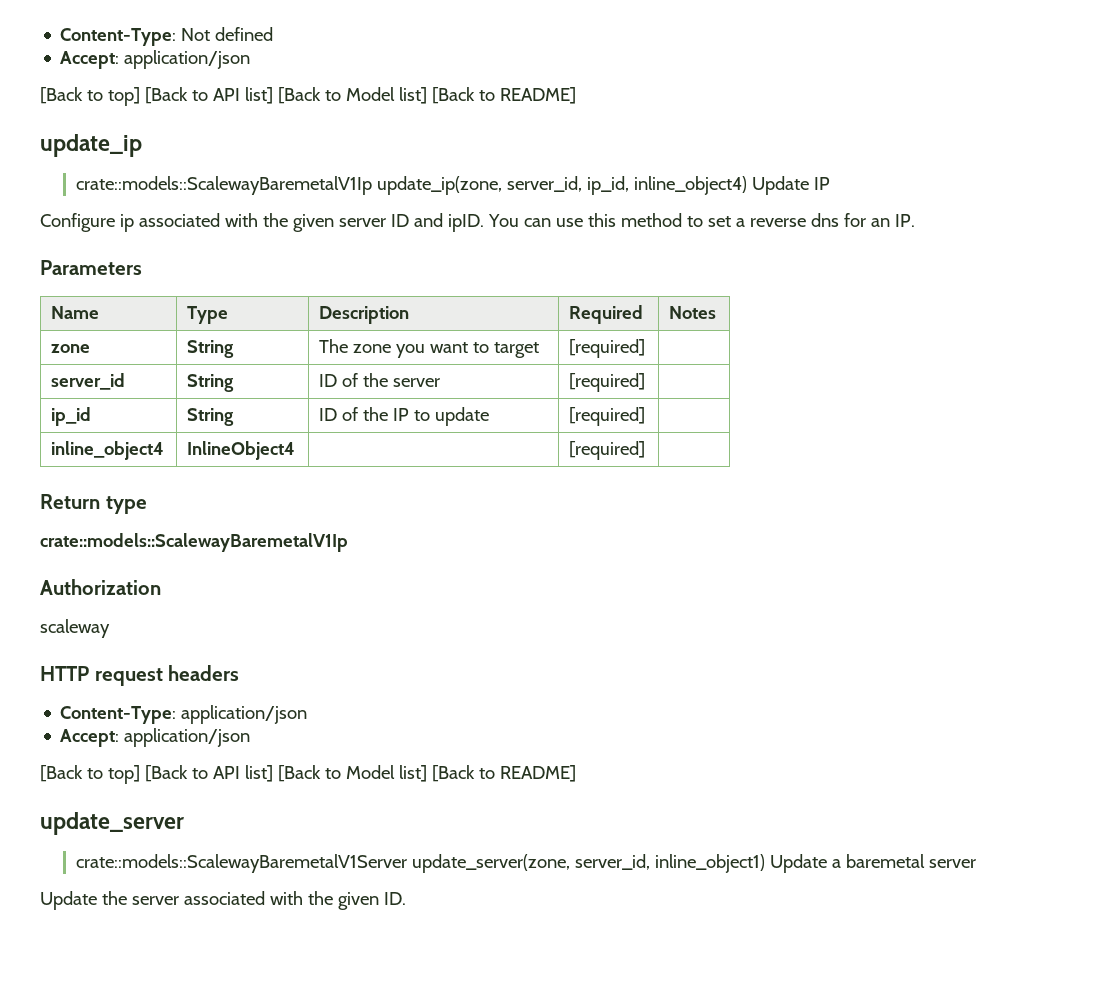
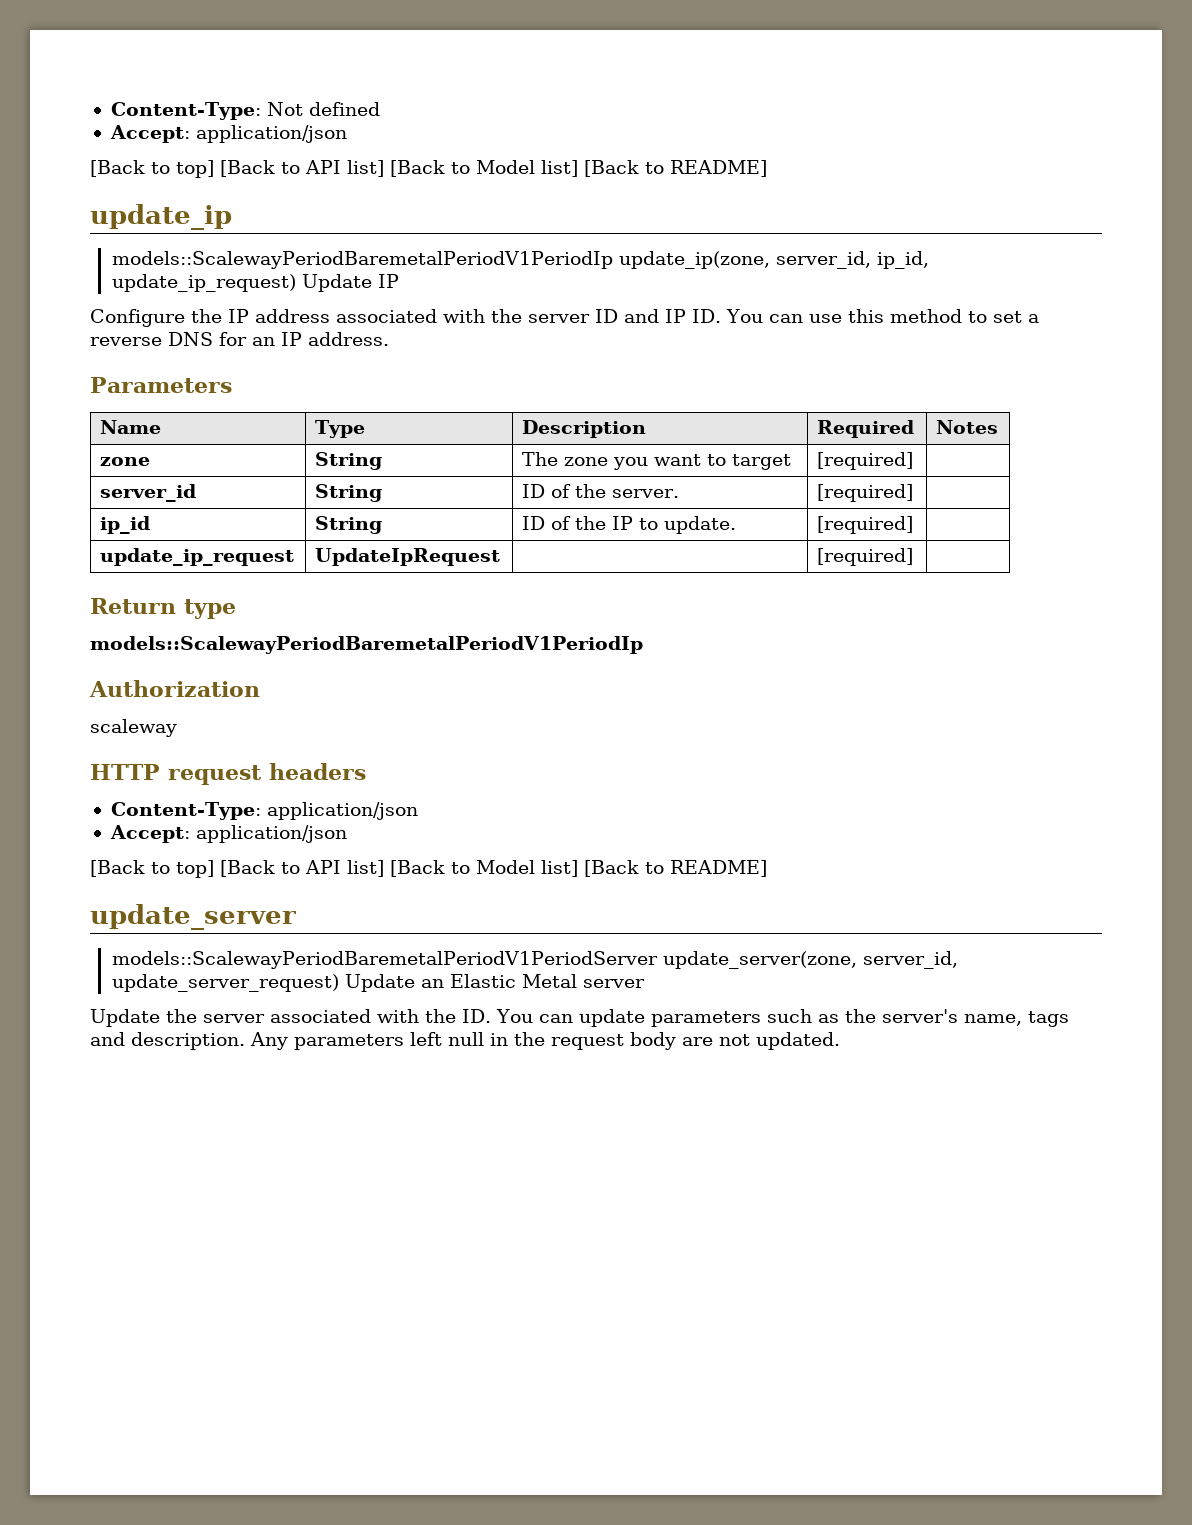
[76,176,373,195] crate::models::ScalewayBaremetalV1Ip -> [111,251,613,269] models::ScalewayPeriodBaremetalPeriodV1PeriodIp
[634,176,748,195] inline_object4) -> [111,274,296,292] update_ip_request)
[119,213,334,232] ip associated with the given -> [191,309,522,323] the IP address associated with the
[447,214,484,232] ipID. -> [665,309,721,323] IP ID.
[810,213,839,227] dns -> [168,332,213,346] DNS
[894,214,915,227] IP. -> [281,332,389,346] IP address.
[393,378,441,387] server -> [612,489,680,498] server.
[435,407,490,426] [569,407,646,426] [51,441,165,460] [187,441,296,460] update | [required] | // inline_object4 | InlineObject4 -> [664,516,737,534] [817,516,914,534] [100,548,295,566] [315,548,501,566] update. | [required] | // update_ip_request | UpdateIpRequest
[40,533,348,552] crate::models::ScalewayBaremetalV1Ip -> [90,636,643,654] models::ScalewayPeriodBaremetalPeriodV1PeriodIp
[76,854,408,873] crate::models::ScalewayBaremetalV1Server -> [111,951,658,969] models::ScalewayPeriodBaremetalPeriodV1PeriodServer
[655,854,926,873] inline_object1) Update a baremetal -> [111,974,577,992] update_server_request) Update an Elastic Metal
[337,892,406,910] given ID. -> [462,1009,1069,1027] [90,1032,840,1050] ID. You can update parameters such as the server's name, tags and description. Any parameters left null in the request body are not updated.

